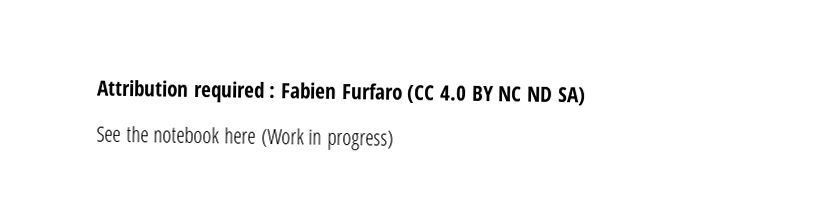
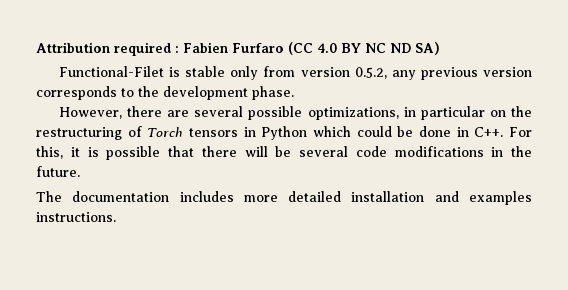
[96,126,395,151] See the notebook here (Work in progress) -> [58,66,532,80] [36,86,294,100] [58,106,532,120] [36,126,532,140] [36,146,532,160] [36,166,80,177] [36,191,532,205] [36,212,116,222] Functional-Filet is stable only from version 0.5.2, any previous version corresponds to the development phase. // However, there are several possible optimizations, in particular on the restructuring of Torch tensors in Python which could be done in C++. For this, it is possible that there will be several code modifications in the future. // The documentation includes more detailed installation and examples instructions.

